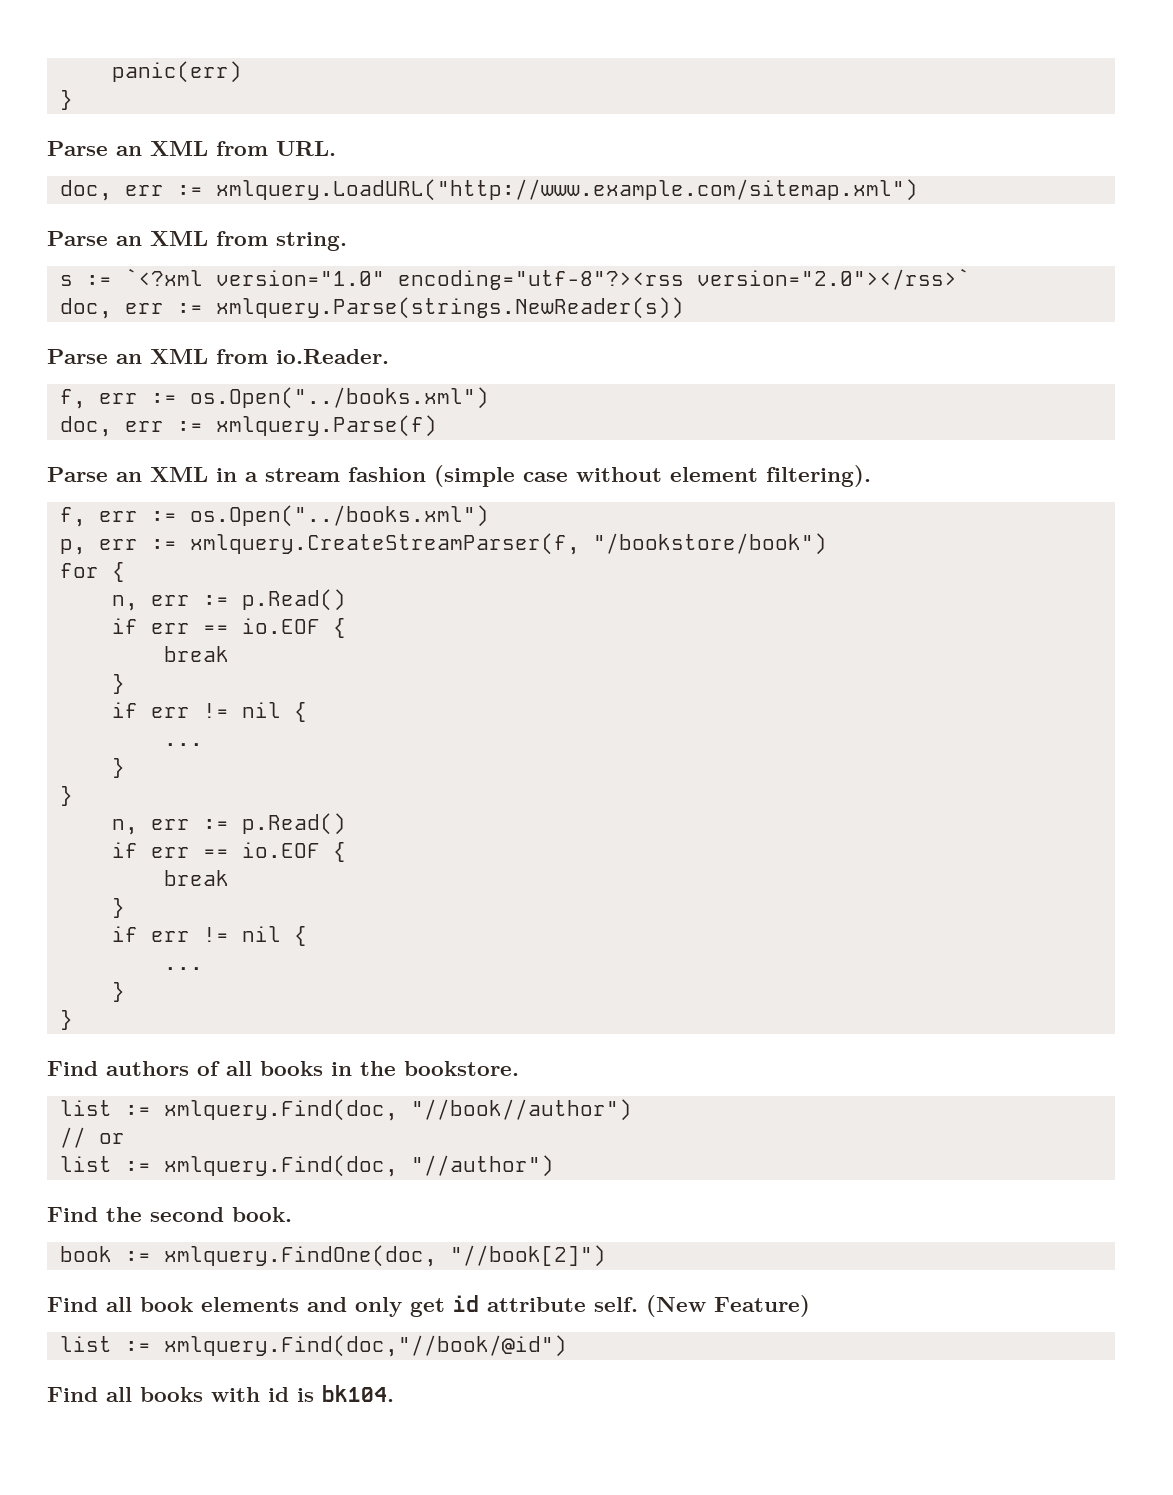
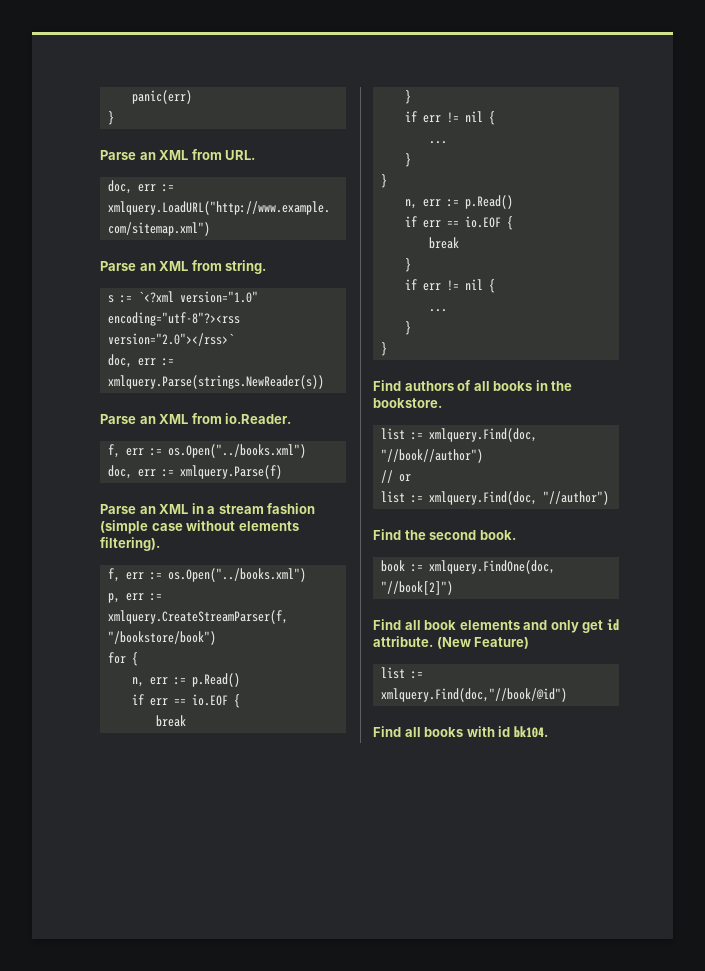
[670,467,758,482] element -> [238,521,299,531] elements
[487,1297,638,1312] attribute self. -> [373,636,433,647] attribute.
[297,1388,314,1402] is -> (511, 731) none

